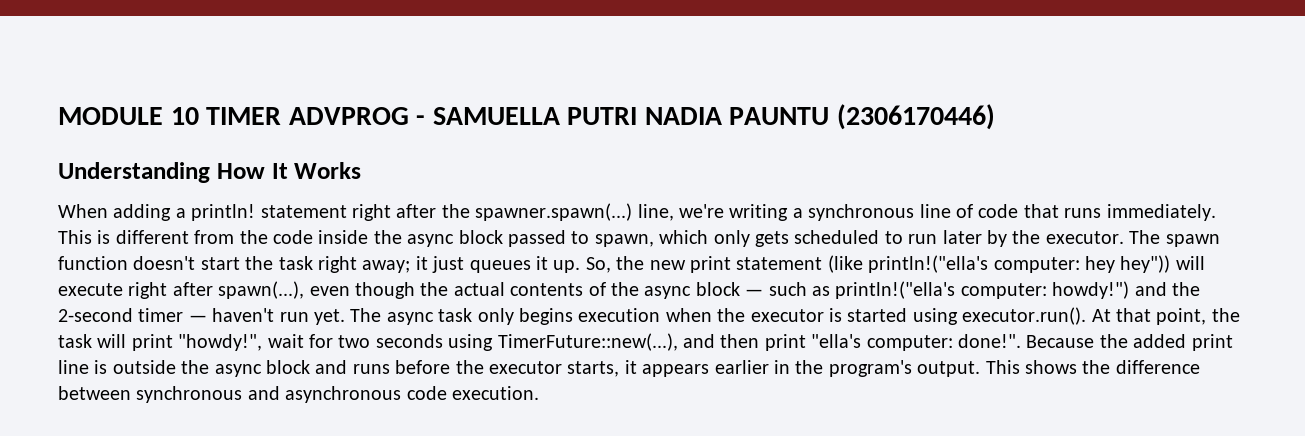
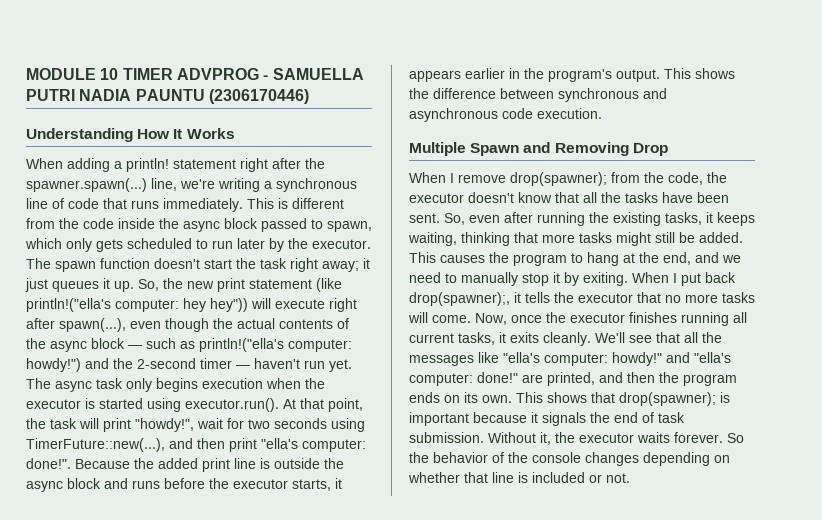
(539, 393) none -> [409,142,668,156] [409,172,727,186] [409,192,729,203] [409,212,755,226] [408,232,743,246] [409,252,741,266] [409,272,736,286] [409,292,755,306] [408,312,747,326] [409,332,722,346] [409,352,731,366] [409,372,737,386] [409,392,730,406] [409,412,685,426] [409,432,744,445] [409,452,730,466] [408,472,630,483] // Multiple Spawn and Removing Drop // When I remove drop(spawner); from the code, the executor doesn't know that all the tasks have been sent. So, even after running the existing tasks, it keeps waiting, thinking that more tasks might still be added. This causes the program to hang at the end, and we need to manually stop it by exiting. When I put back drop(spawner);, it tells the executor that no more tasks will come. Now, once the executor finishes running all current tasks, it exits cleanly. We'll see that all the messages like "ella's computer: howdy!" and "ella's computer: done!" are printed, and then the program ends on its own. This shows that drop(spawner); is important because it signals the end of task submission. Without it, the executor waits forever. So the behavior of the console changes depending on whether that line is included or not.

